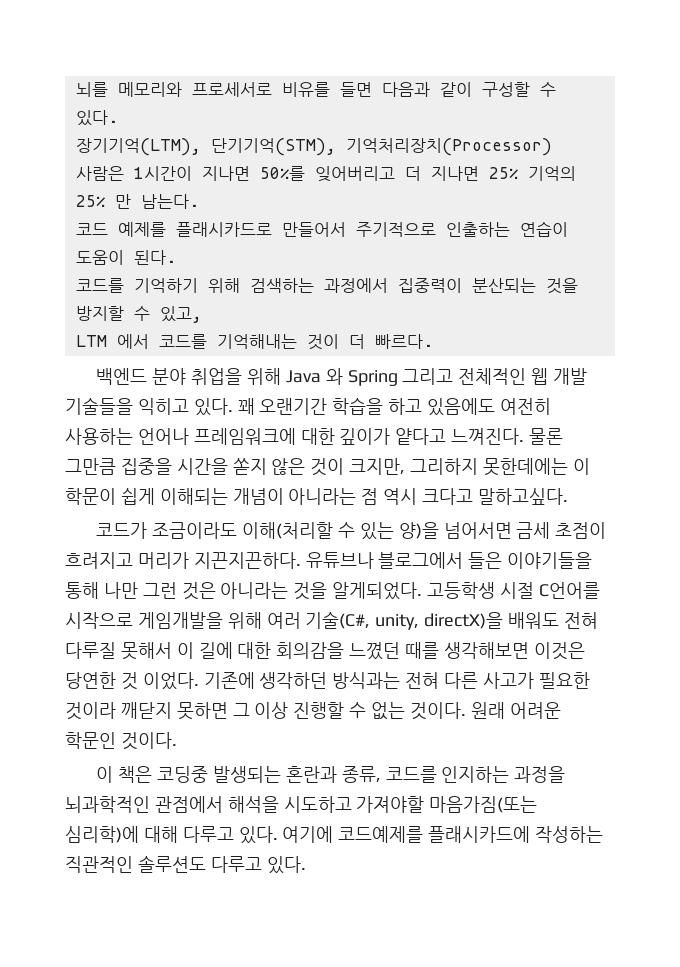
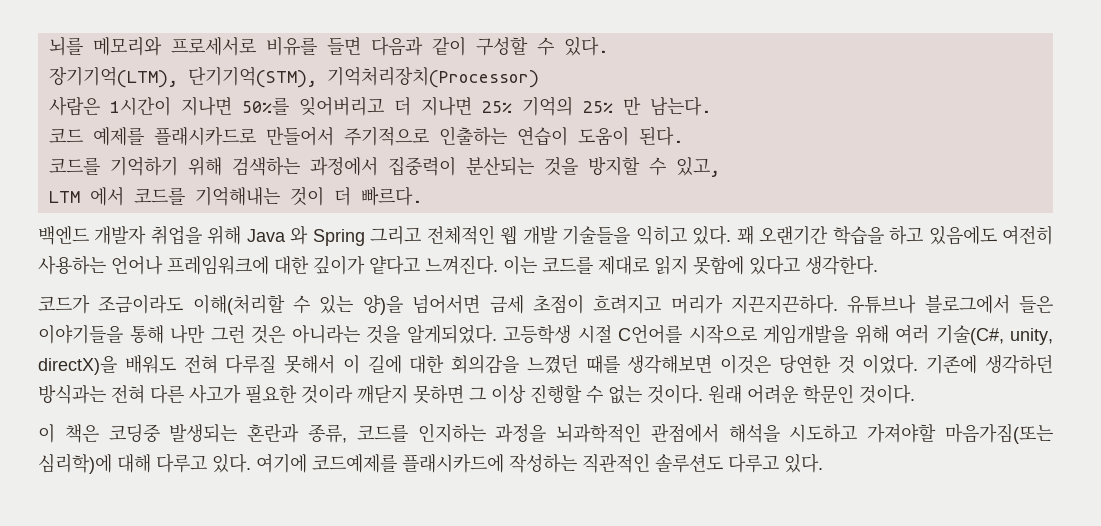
[152,368,187,385] 분야 -> [94,225,147,245] 개발자
[529,428,564,445] [65,457,590,476] [65,488,568,505] 물론 그만큼 집중을 시간을 쏟지 않은 것이 크지만, 그리하지 못한데에는 이 학문이 쉽게 이해되는 개념이 아니라는 점 역시 크다고 말하고싶다. -> [503,255,878,275] 이는 코드를 제대로 읽지 못함에 있다고 생각한다.

